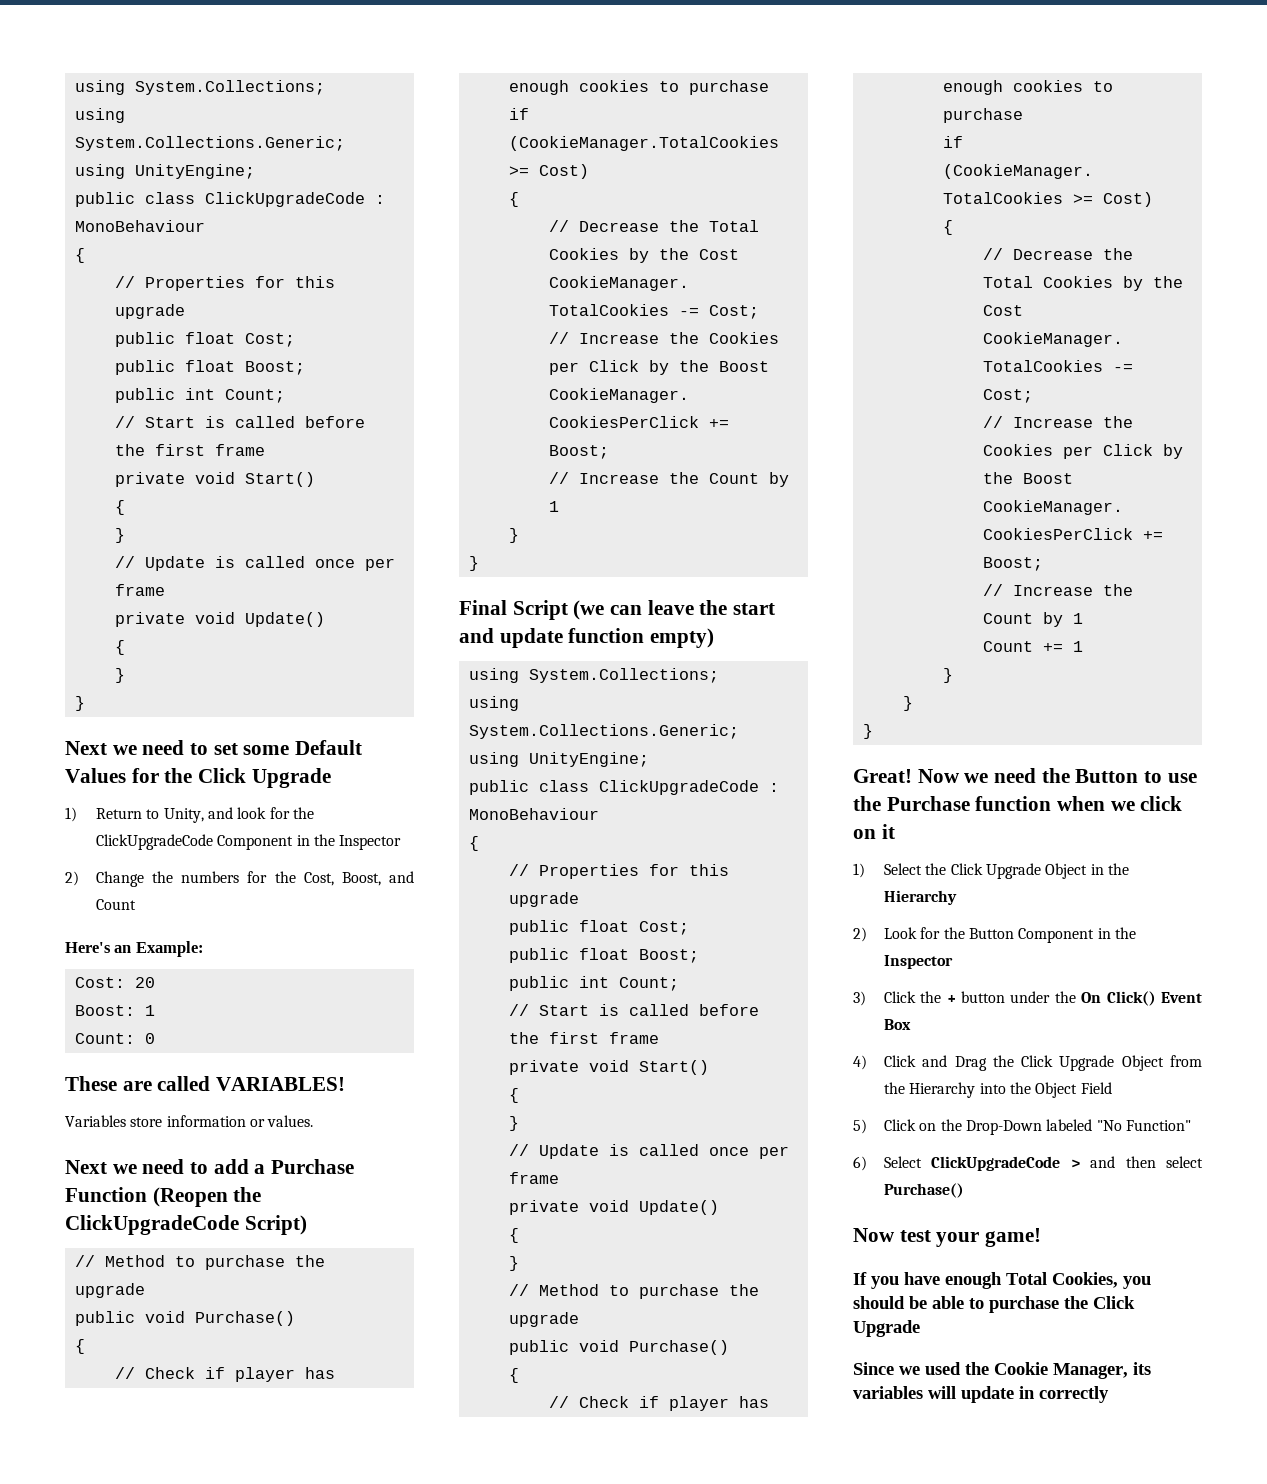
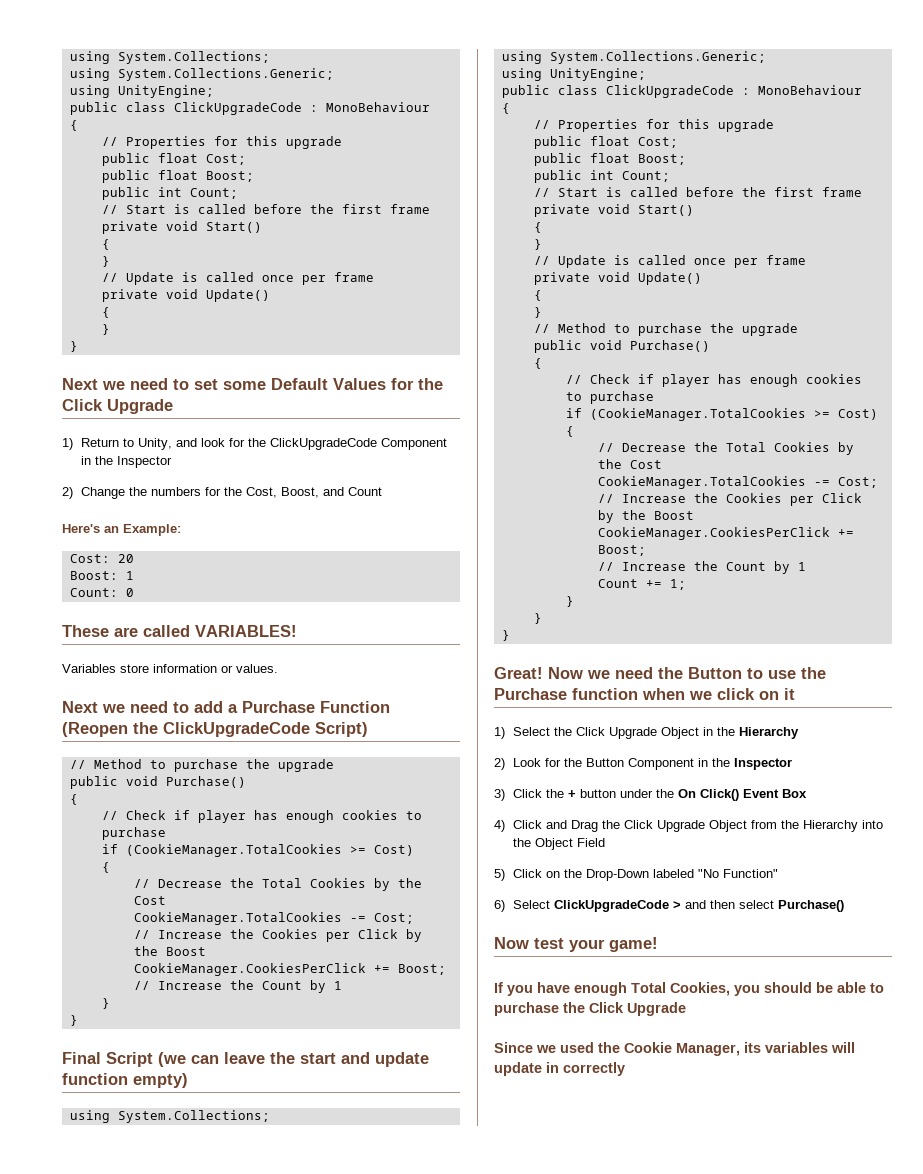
[1072,641,1083,652] 1 -> [669,579,686,590] 1;

